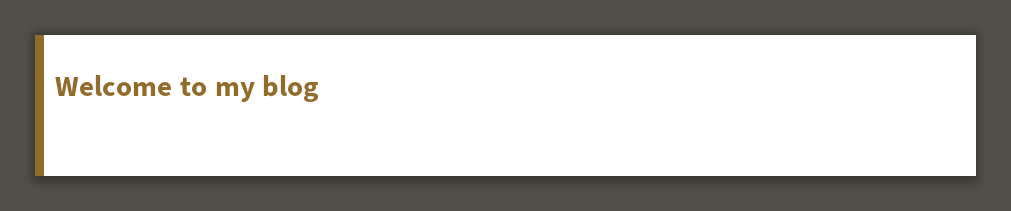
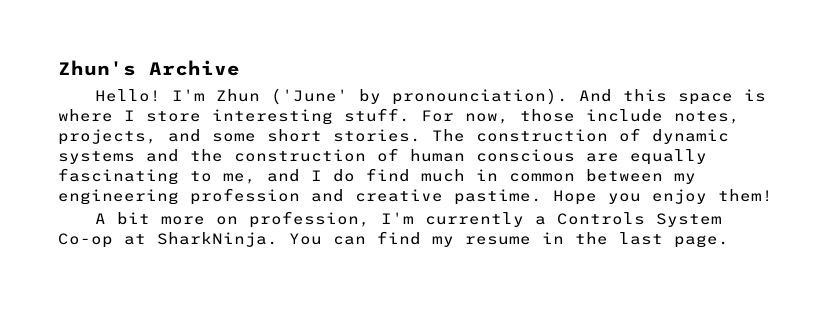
[55,75,320,102] Welcome to my blog -> [58,60,240,76] [95,88,767,105] [58,108,740,125] [58,128,729,145] [58,148,707,165] [58,168,696,185] [58,188,773,205] [95,211,723,228] [58,231,729,248] Zhun's Archive // Hello! I'm Zhun ('June' by pronounciation). And this space is where I store interesting stuff. For now, those include notes, projects, and some short stories. The construction of dynamic systems and the construction of human conscious are equally fascinating to me, and I do find much in common between my engineering profession and creative pastime. Hope you enjoy them! // A bit more on profession, I'm currently a Controls System Co-op at SharkNinja. You can find my resume in the last page.

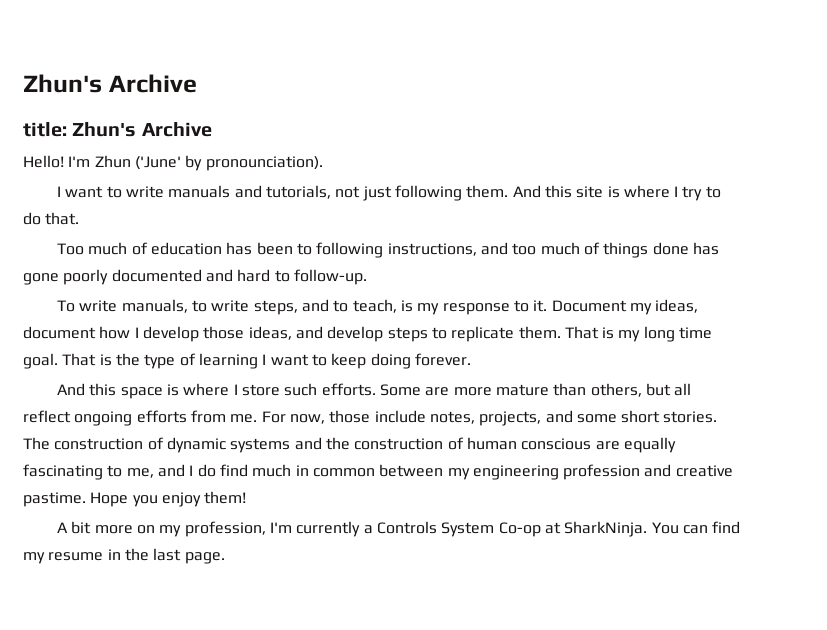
[58,60,240,76] Zhun's Archive -> [23,74,197,93] [23,122,212,137] Zhun's Archive // title: Zhun's Archive
(569, 96) none -> [57,185,721,201] [23,212,80,225] [57,242,719,258] [23,269,367,285] [57,299,699,315] [23,326,713,342] [23,353,471,369] // I want to write manuals and tutorials, not just following them. And this site is where I try to do that. // Too much of education has been to following instructions, and too much of things done has gone poorly documented and hard to follow-up. // To write manuals, to write steps, and to teach, is my response to it. Document my ideas, document how I develop those ideas, and develop steps to replicate them. That is my long time goal. That is the type of learning I want to keep doing forever. //
[212,108,410,125] interesting stuff. -> [284,383,692,397] [23,410,258,426] such efforts. Some are more mature than others, but all reflect ongoing efforts from me.
(239, 220) none -> [159,525,182,537] my

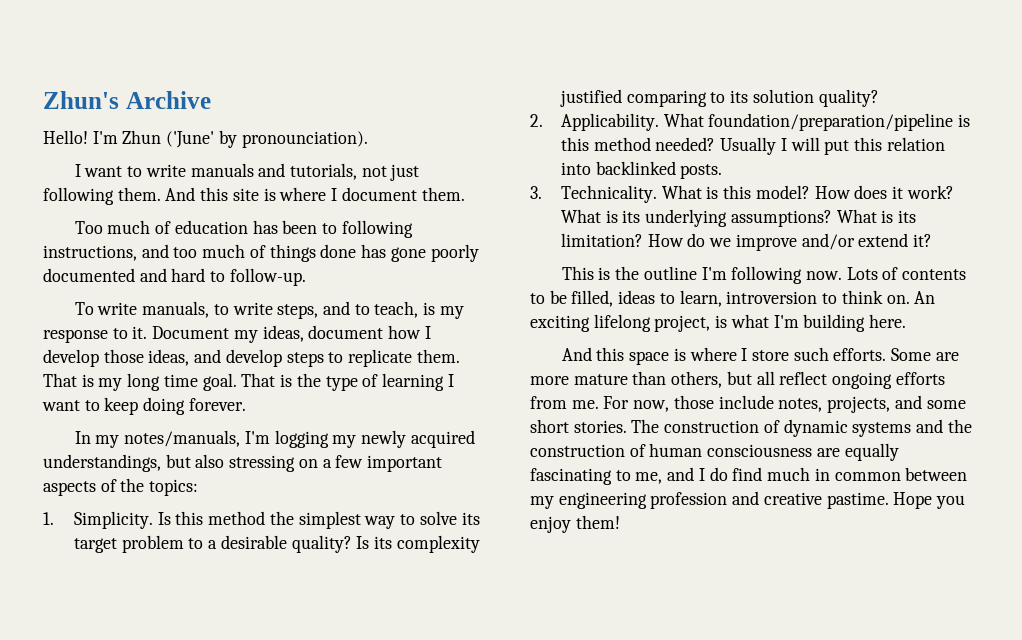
[23,74,197,93] [23,122,212,137] Zhun's Archive // title: Zhun's Archive -> [43,91,211,109] Zhun's Archive
[682,186,721,201] [23,212,80,225] try to do that. -> [341,187,465,201] document them.
(471, 359) none -> [74,430,475,448] [43,454,443,472] [43,478,199,496] [43,511,480,529] [73,535,480,553] [559,89,879,107] [530,113,971,131] [560,137,945,155] [560,161,723,179] [530,185,954,203] [560,209,917,227] [560,233,933,251] [561,266,967,284] [530,290,936,307] [530,314,907,332] // In my notes/manuals, I'm logging my newly acquired understandings, but also stressing on a few important aspects of the topics: // 1. Simplicity. Is this method the simplest way to solve its target problem to a desirable quality? Is its complexity justified comparing to its solution quality? // 2. Applicability. What foundation/preparation/pipeline is this method needed? Usually I will put this relation into backlinked posts. // 3. Technicality. What is this model? How does it work? What is its underlying assumptions? What is its limitation? How do we improve and/or extend it? // This is the outline I'm following now. Lots of contents to be filled, ideas to learn, introversion to think on. An exciting lifelong project, is what I'm building here.
[521,438,592,450] conscious -> [707,444,813,457] consciousness
[57,521,741,537] [23,548,225,564] // A bit more on my profession, I'm currently a Controls System Co-op at SharkNinja. You can find my resume in the last page. -> (620, 522) none

